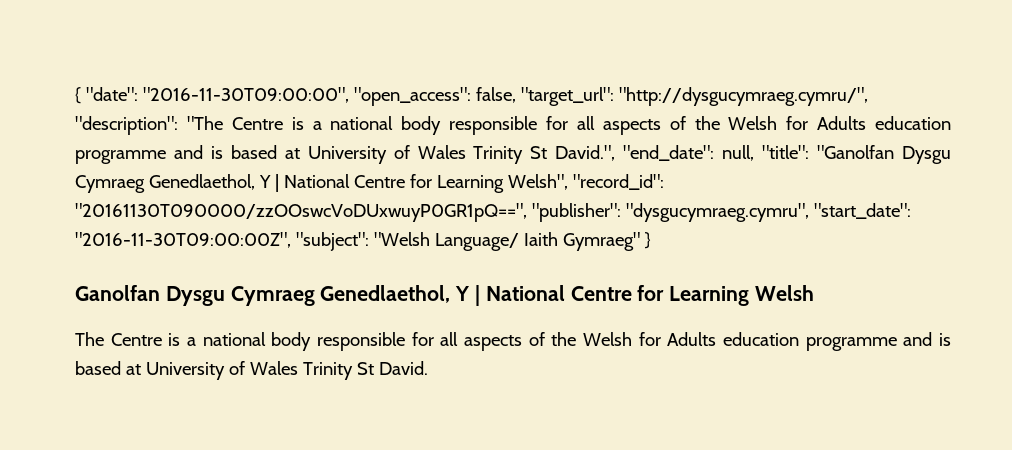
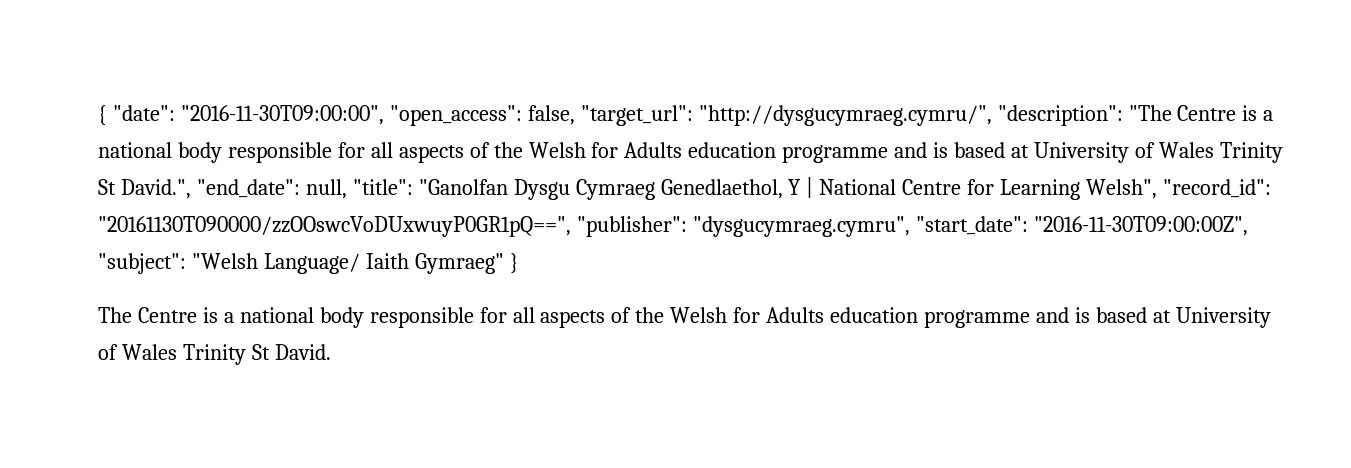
[75,285,815,306] // Ganolfan Dysgu Cymraeg Genedlaethol, Y | National Centre for Learning Welsh -> (519, 263) none

